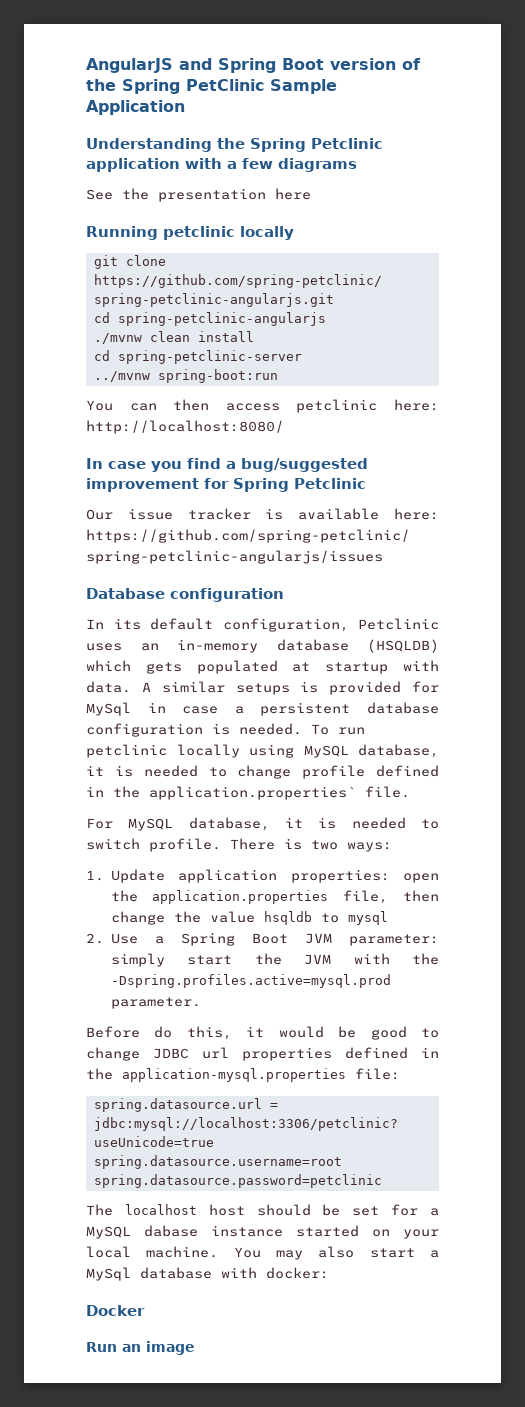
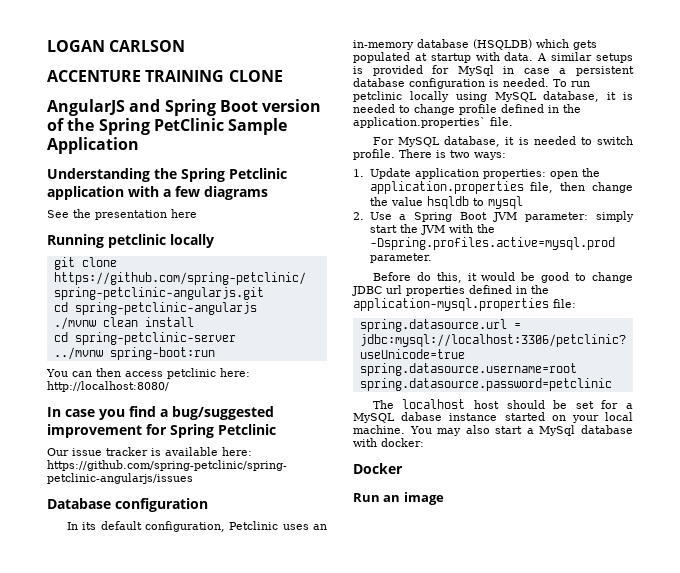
(86, 65) none -> [47,40,186,52] [47,70,283,82] LOGAN CARLSON // ACCENTURE TRAINING CLONE //

